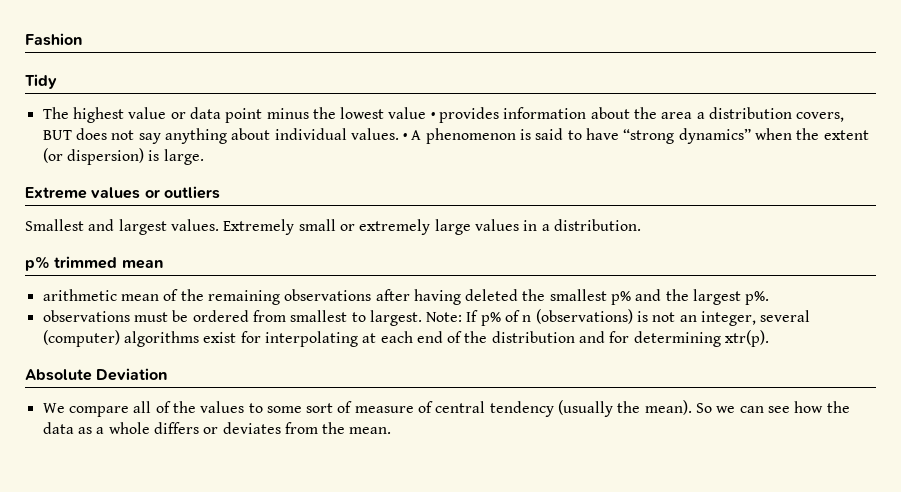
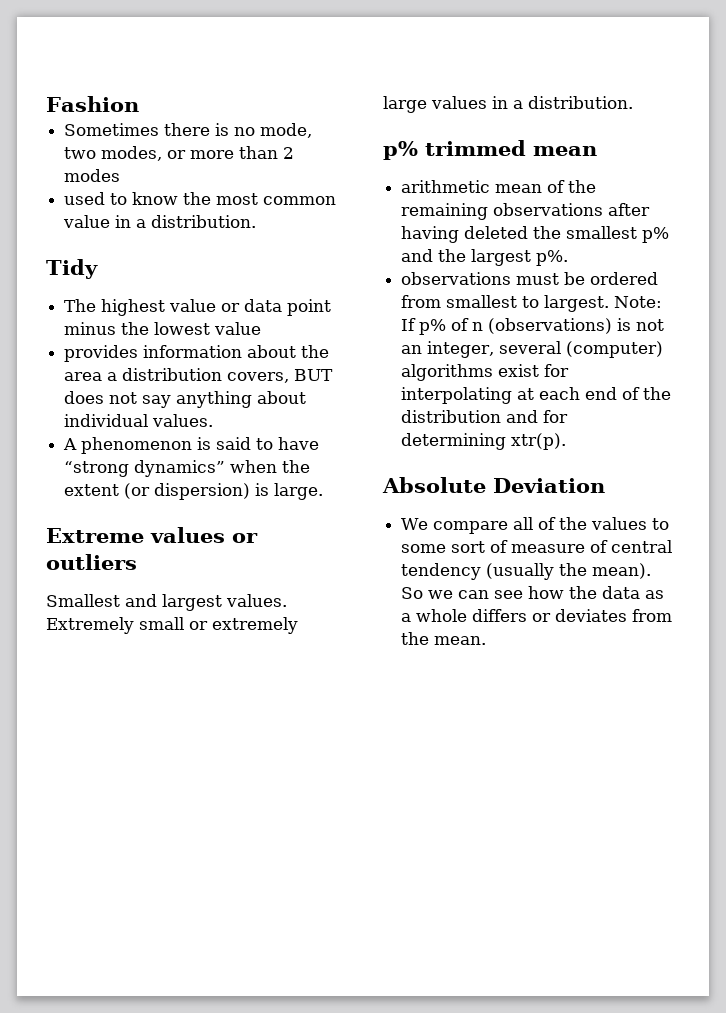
(82, 39) none -> [64,123,313,138] [64,146,295,161] [64,169,121,182] [64,192,337,205] [63,215,257,228] // Sometimes there is no mode, two modes, or more than 2 modes // used to know the most common value in a distribution.
[430,112,435,119] • -> (262, 328) //
[403,133,408,140] • -> (214, 420) //

